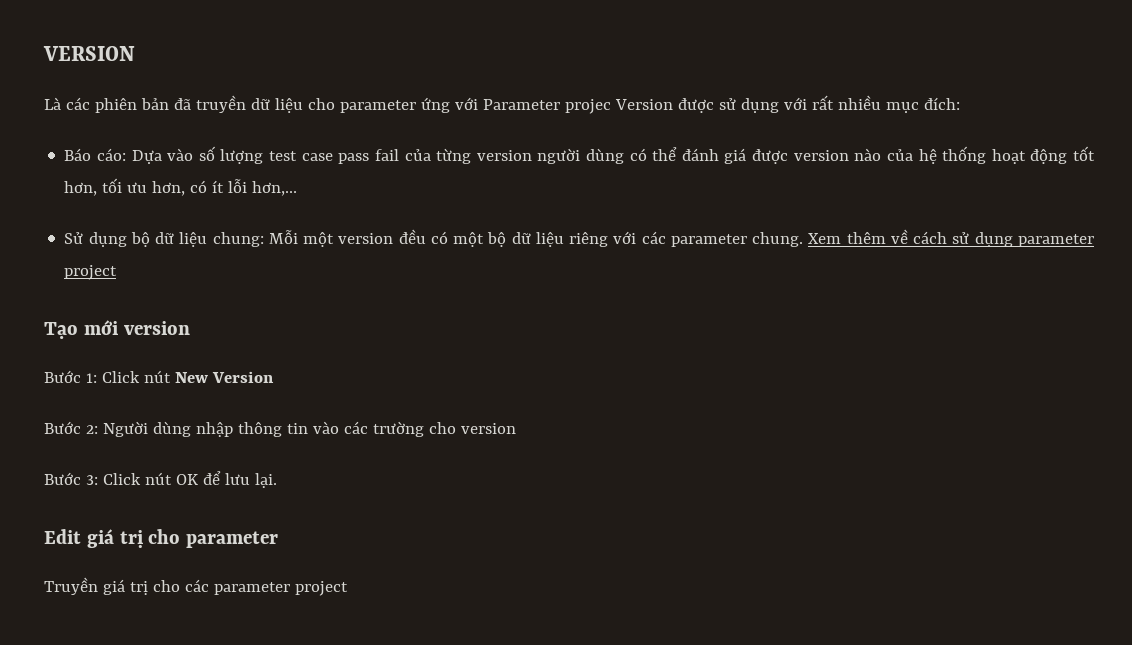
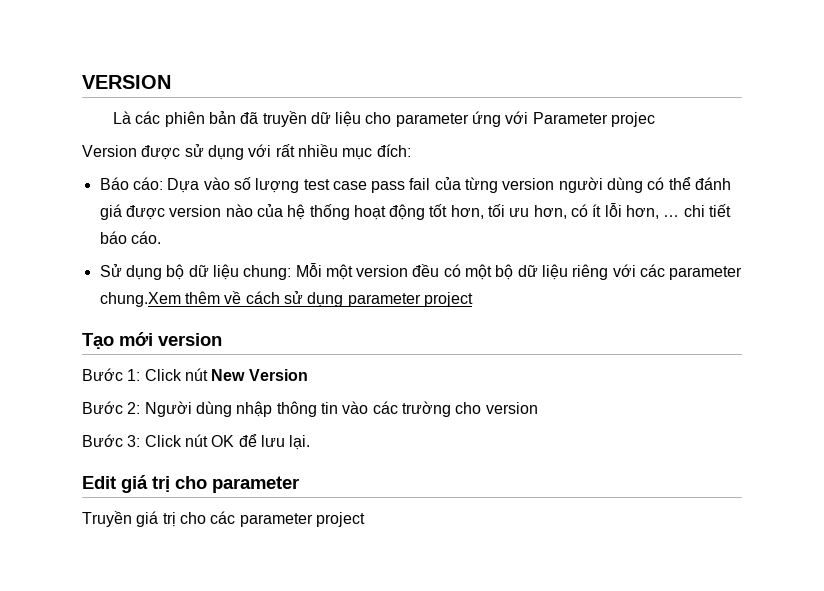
(611, 106) none -> (656, 119) //
[252,181,298,196] hơn,… -> [626,204,732,219] [99,231,161,244] hơn, … chi tiết báo cáo.
[752,232,842,247] chung. Xem -> [99,292,181,307] chung.Xem

